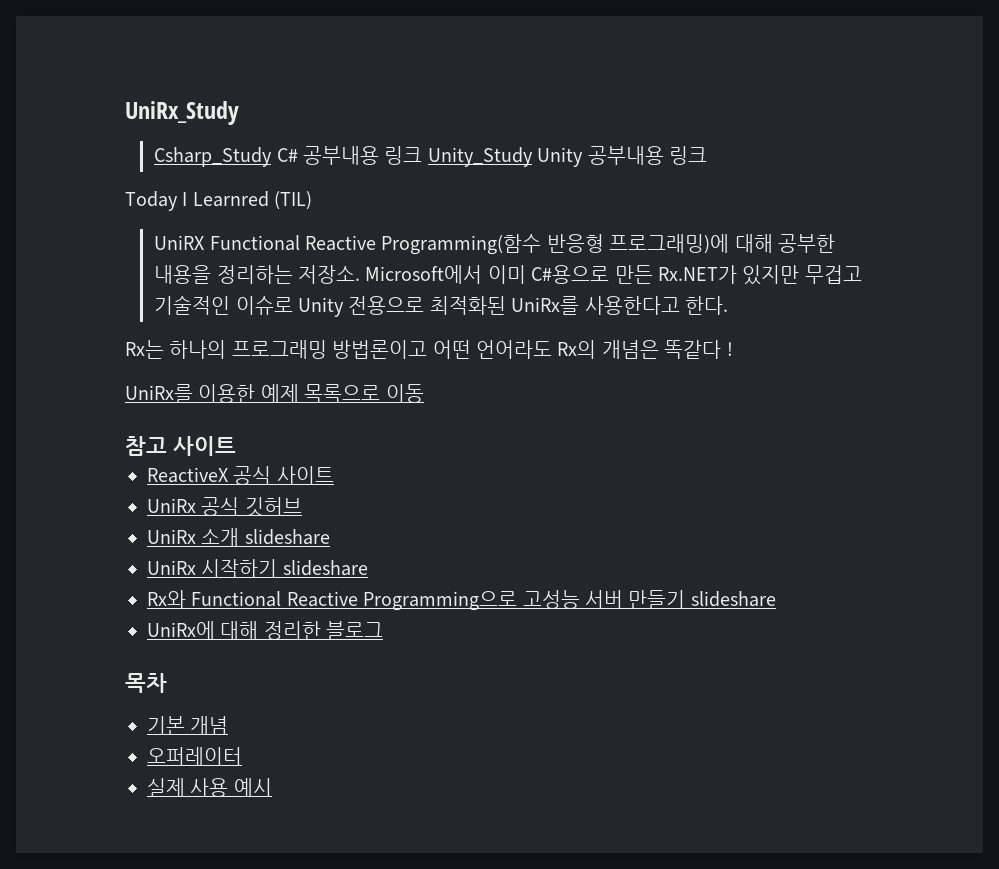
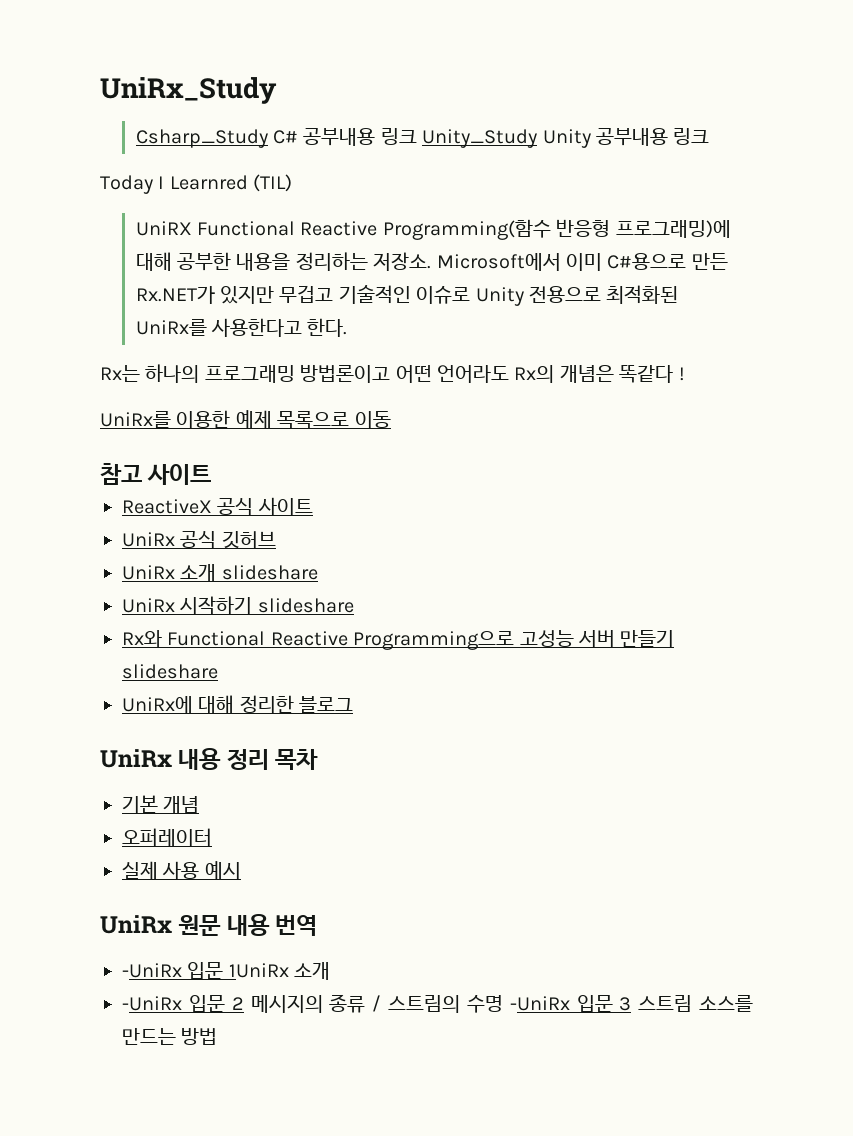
(384, 630) none -> [100,748,269,770] UniRx 내용 정리
(272, 787) none -> [100,914,318,936] [122,962,331,980] [122,994,754,1013] [122,1027,218,1045] // UniRx 원문 내용 번역 // -UniRx 입문 1UniRx 소개 // -UniRx 입문 2 메시지의 종류 / 스트림의 수명 -UniRx 입문 3 스트림 소스를 만드는 방법

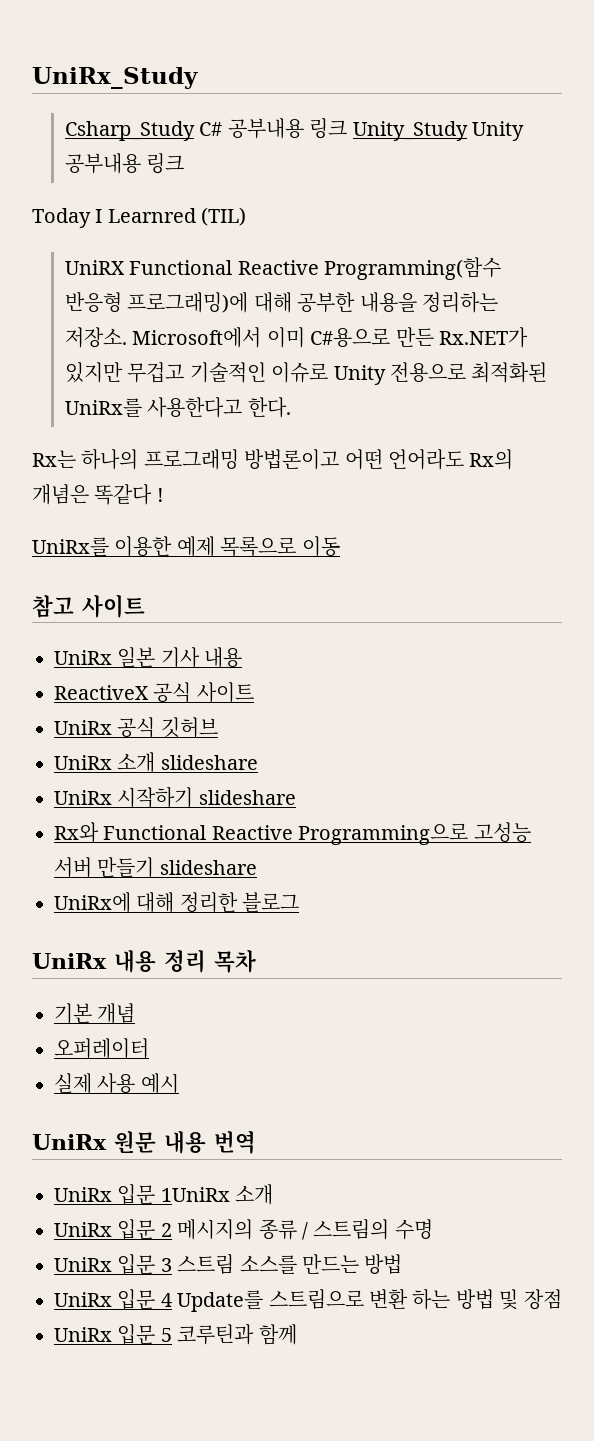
(212, 474) none -> [54,647,243,668] // UniRx 일본 기사 내용
[122,963,182,978] -UniRx -> [54,1187,112,1202] UniRx
[122,996,182,1011] -UniRx -> [54,1222,112,1237] UniRx
[509,996,570,1011] -UniRx -> [54,1257,112,1272] // UniRx
(218, 1036) none -> [54,1289,562,1312] [54,1324,297,1345] // UniRx 입문 4 Update를 스트림으로 변환 하는 방법 및 장점 // UniRx 입문 5 코루틴과 함께

